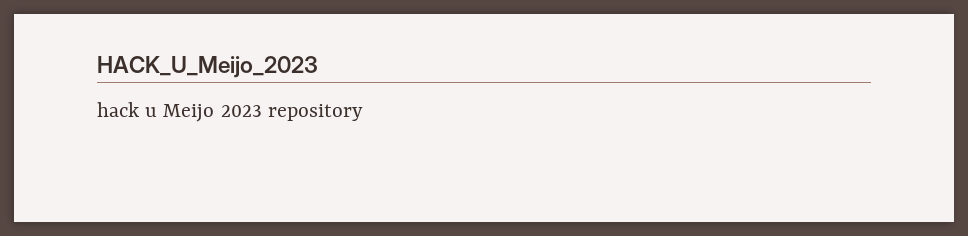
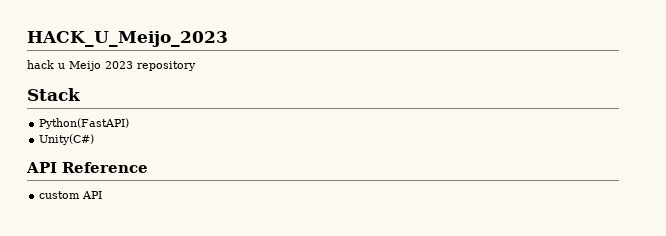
(363, 112) none -> [27,88,81,101] [39,118,130,129] [39,134,95,145] [26,162,148,173] [39,191,103,199] // Stack // Python(FastAPI) // Unity(C#) // API Reference // custom API

